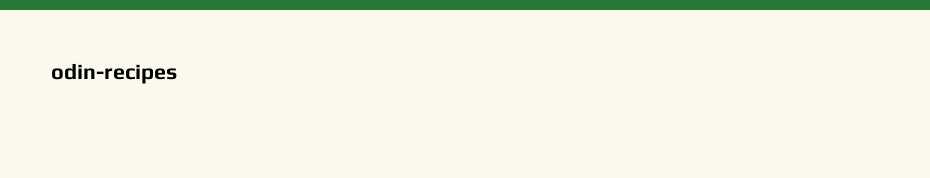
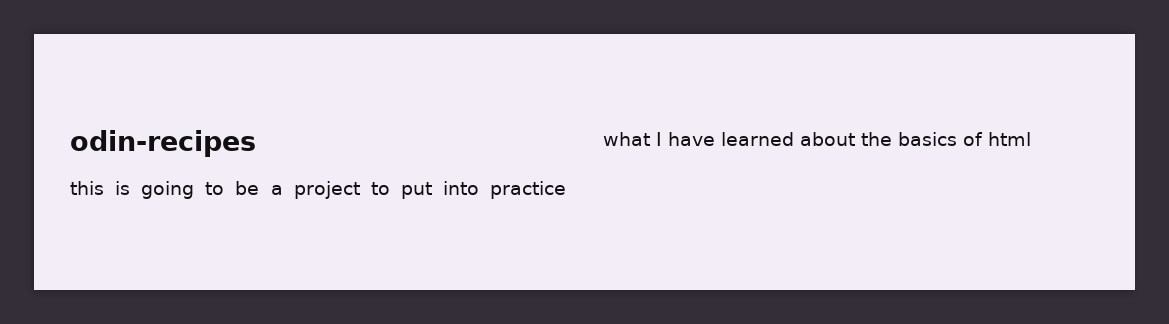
(177, 73) none -> [70,181,567,199] [603,132,1031,146] // this is going to be a project to put into practice what I have learned about the basics of html

